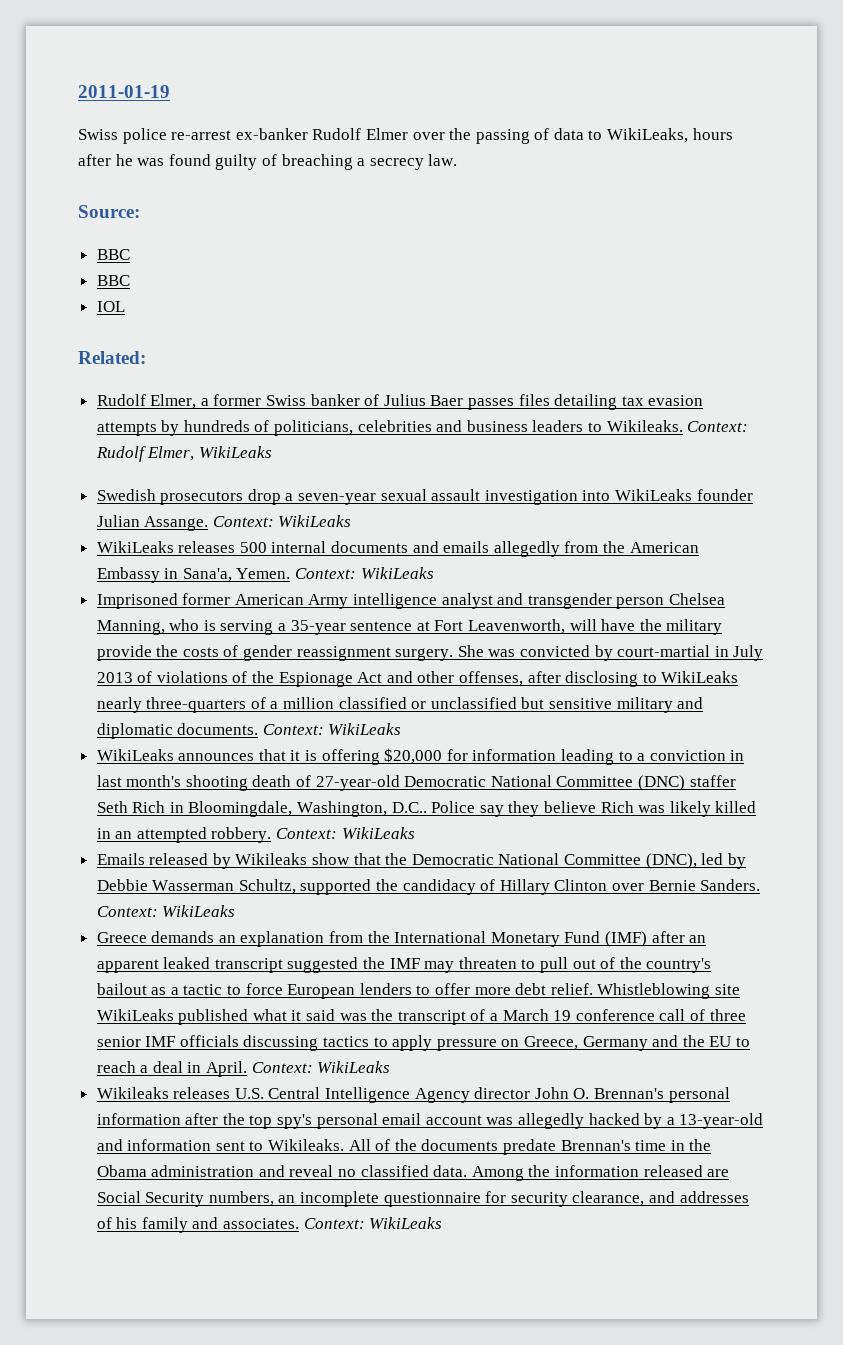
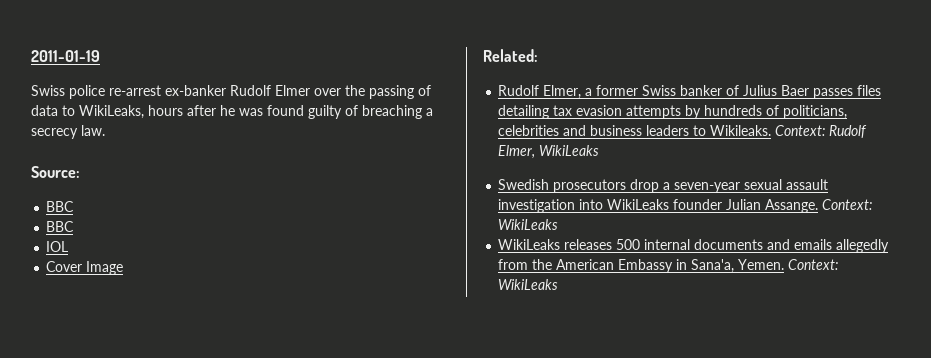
(125, 306) none -> [46,261,124,275] // Cover Image
[96,593,726,609] [96,619,723,635] [96,645,764,661] [96,671,739,687] [96,697,704,713] [96,723,402,739] [96,748,745,765] [96,775,736,791] [96,801,757,817] [96,827,415,843] [96,853,746,869] [96,879,761,895] [96,905,236,917] [96,931,707,947] [96,957,712,973] [96,983,740,999] [96,1009,746,1025] [96,1035,750,1051] [96,1061,391,1077] [96,1087,730,1103] [96,1113,764,1129] [96,1139,712,1155] [96,1165,730,1181] [96,1191,749,1207] [96,1217,443,1233] // Imprisoned former American Army intelligence analyst and transgender person Chelsea Manning, who is serving a 35-year sentence at Fort Leavenworth, will have the military provide the costs of gender reassignment surgery. She was convicted by court-martial in July 2013 of violations of the Espionage Act and other offenses, after disclosing to WikiLeaks nearly three-quarters of a million classified or unclassified but sensitive military and diplomatic documents. Context: WikiLeaks // WikiLeaks announces that it is offering $20,000 for information leading to a conviction in last month's shooting death of 27-year-old Democratic National Committee (DNC) staffer Seth Rich in Bloomingdale, Washington, D.C.. Police say they believe Rich was likely killed in an attempted robbery. Context: WikiLeaks // Emails released by Wikileaks show that the Democratic National Committee (DNC), led by Debbie Wasserman Schultz, supported the candidacy of Hillary Clinton over Bernie Sanders. Context: WikiLeaks // Greece demands an explanation from the International Monetary Fund (IMF) after an apparent leaked transcript suggested the IMF may threaten to pull out of the country's bailout as a tactic to force European lenders to offer more debt relief. Whistleblowing site WikiLeaks published what it said was the transcript of a March 19 conference call of three senior IMF officials discussing tactics to apply pressure on Greece, Germany and the EU to reach a deal in April. Context: WikiLeaks // Wikileaks releases U.S. Central Intelligence Agency director John O. Brennan's personal information after the top spy's personal email account was allegedly hacked by a 13-year-old and information sent to Wikileaks. All of the documents predate Brennan's time in the Obama administration and reveal no classified data. Among the information released are Social Security numbers, an incomplete questionnaire for security clearance, and addresses of his family and associates. Context: WikiLeaks -> (559, 284) none

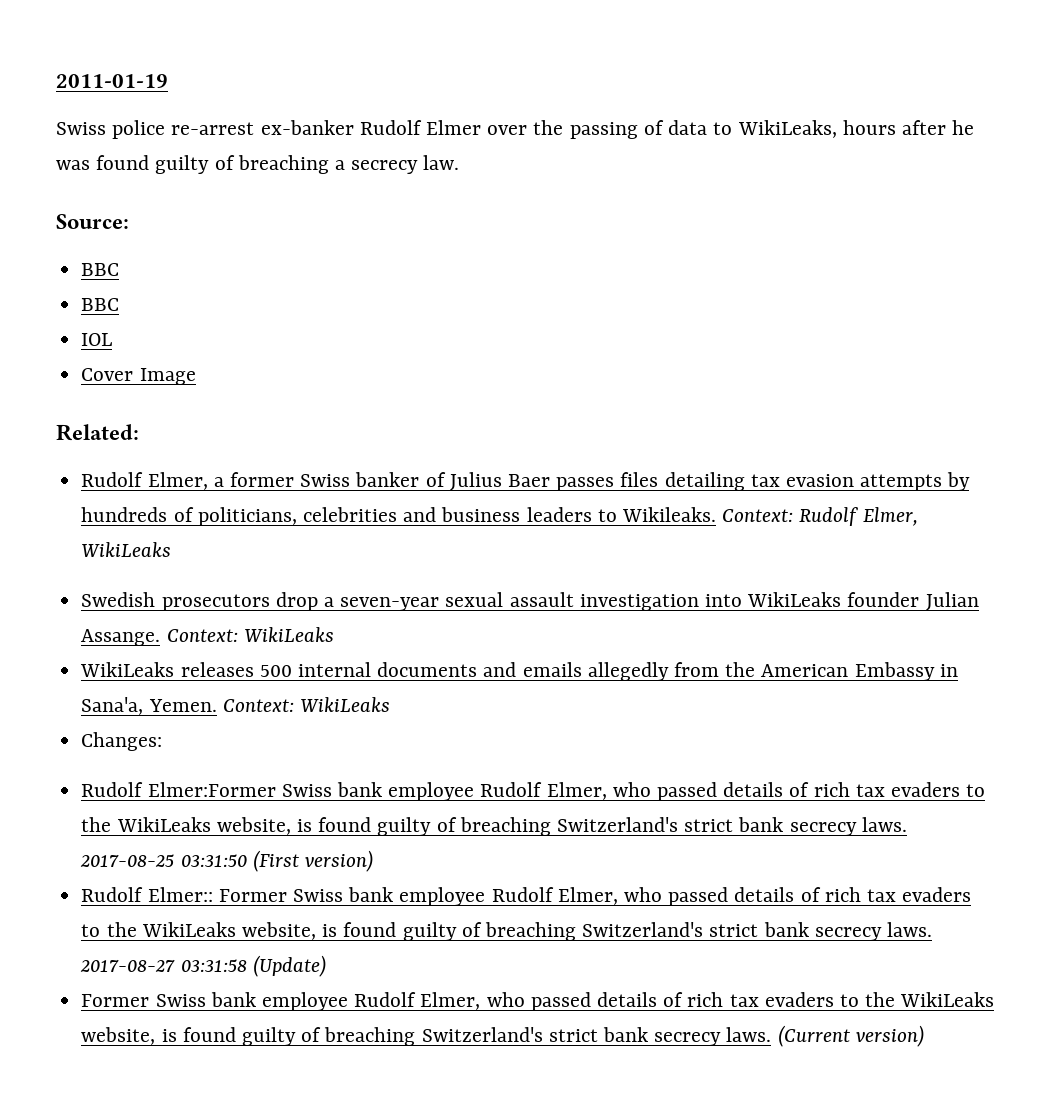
(559, 284) none -> [81,732,163,751] [81,782,986,801] [81,817,907,836] [80,850,373,872] [81,887,972,906] [81,922,933,941] [80,955,326,977] [81,992,995,1011] [81,1025,924,1047] // Changes: // Rudolf Elmer:Former Swiss bank employee Rudolf Elmer, who passed details of rich tax evaders to the WikiLeaks website, is found guilty of breaching Switzerland's strict bank secrecy laws. 2017-08-25 03:31:50 (First version) // Rudolf Elmer:: Former Swiss bank employee Rudolf Elmer, who passed details of rich tax evaders to the WikiLeaks website, is found guilty of breaching Switzerland's strict bank secrecy laws. 2017-08-27 03:31:58 (Update) // Former Swiss bank employee Rudolf Elmer, who passed details of rich tax evaders to the WikiLeaks website, is found guilty of breaching Switzerland's strict bank secrecy laws. (Current version)

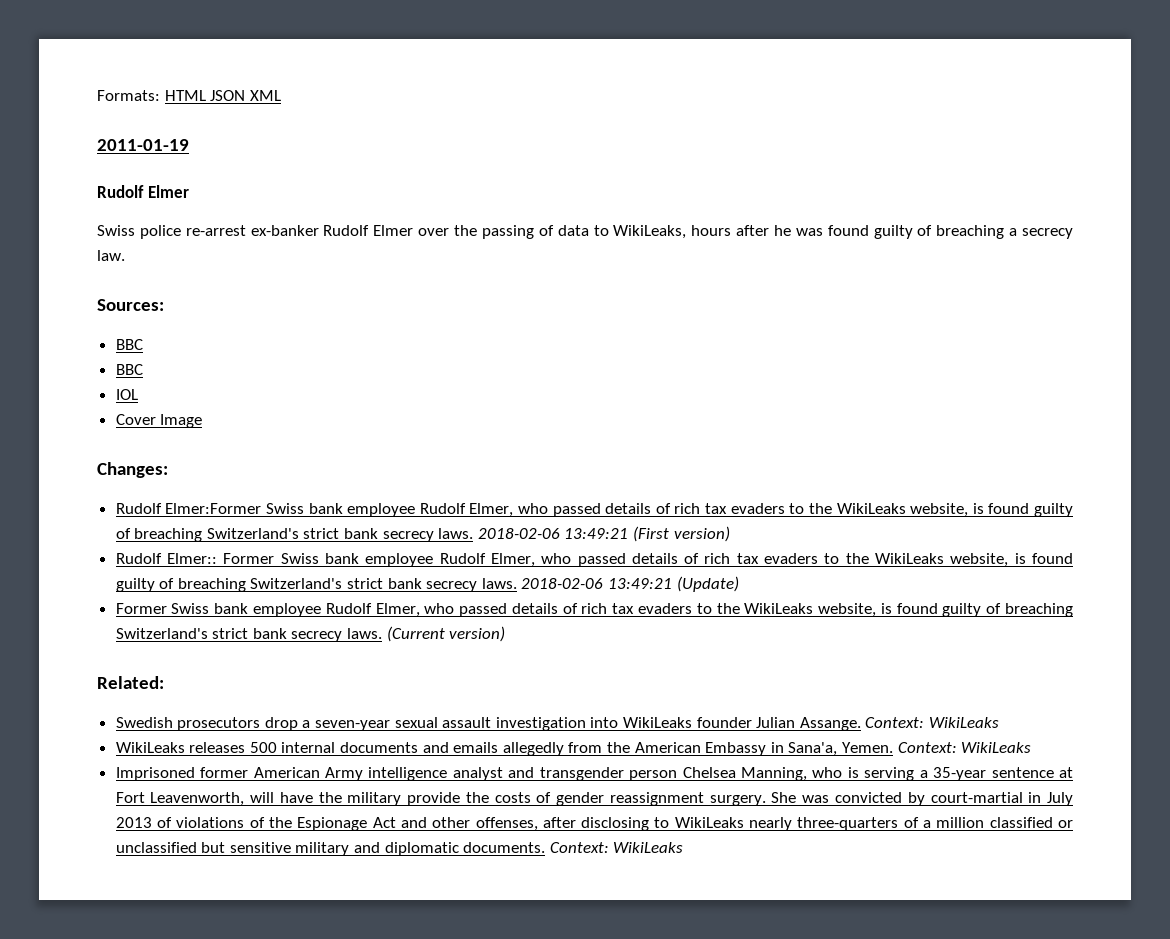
(56, 81) none -> [97,90,281,101] Formats: HTML JSON XML //
(168, 81) none -> [97,185,189,198] // Rudolf Elmer
[56,214,129,229] Source: -> [97,299,164,311] Sources:
[56,424,139,441] [81,472,971,491] [81,507,918,526] [81,542,172,557] Related: // Rudolf Elmer, a former Swiss banker of Julius Baer passes files detailing tax evasion attempts by hundreds of politicians, celebrities and business leaders to Wikileaks. Context: Rudolf Elmer, WikiLeaks -> [97,462,168,478] [115,503,1073,517] [115,526,730,542] [115,553,1073,567] [115,576,739,592] [115,603,1073,617] [115,626,506,642] [97,676,164,689] Changes: // Rudolf Elmer:Former Swiss bank employee Rudolf Elmer, who passed details of rich tax evaders to the WikiLeaks website, is found guilty of breaching Switzerland's strict bank secrecy laws. 2018-02-06 13:49:21 (First version) // Rudolf Elmer:: Former Swiss bank employee Rudolf Elmer, who passed details of rich tax evaders to the WikiLeaks website, is found guilty of breaching Switzerland's strict bank secrecy laws. 2018-02-06 13:49:21 (Update) // Former Swiss bank employee Rudolf Elmer, who passed details of rich tax evaders to the WikiLeaks website, is found guilty of breaching Switzerland's strict bank secrecy laws. (Current version) // Related:
[81,732,163,751] [81,782,986,801] [81,817,907,836] [80,850,373,872] [81,887,972,906] [81,922,933,941] [80,955,326,977] [81,992,995,1011] [81,1025,924,1047] Changes: // Rudolf Elmer:Former Swiss bank employee Rudolf Elmer, who passed details of rich tax evaders to the WikiLeaks website, is found guilty of breaching Switzerland's strict bank secrecy laws. 2017-08-25 03:31:50 (First version) // Rudolf Elmer:: Former Swiss bank employee Rudolf Elmer, who passed details of rich tax evaders to the WikiLeaks website, is found guilty of breaching Switzerland's strict bank secrecy laws. 2017-08-27 03:31:58 (Update) // Former Swiss bank employee Rudolf Elmer, who passed details of rich tax evaders to the WikiLeaks website, is found guilty of breaching Switzerland's strict bank secrecy laws. (Current version) -> [115,767,1073,781] [115,792,1073,806] [115,817,1073,831] [115,842,684,856] Imprisoned former American Army intelligence analyst and transgender person Chelsea Manning, who is serving a 35-year sentence at Fort Leavenworth, will have the military provide the costs of gender reassignment surgery. She was convicted by court-martial in July 2013 of violations of the Espionage Act and other offenses, after disclosing to WikiLeaks nearly three-quarters of a million classified or unclassified but sensitive military and diplomatic documents. Context: WikiLeaks

